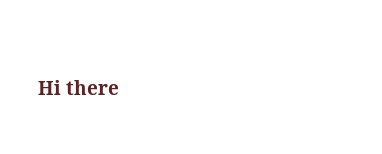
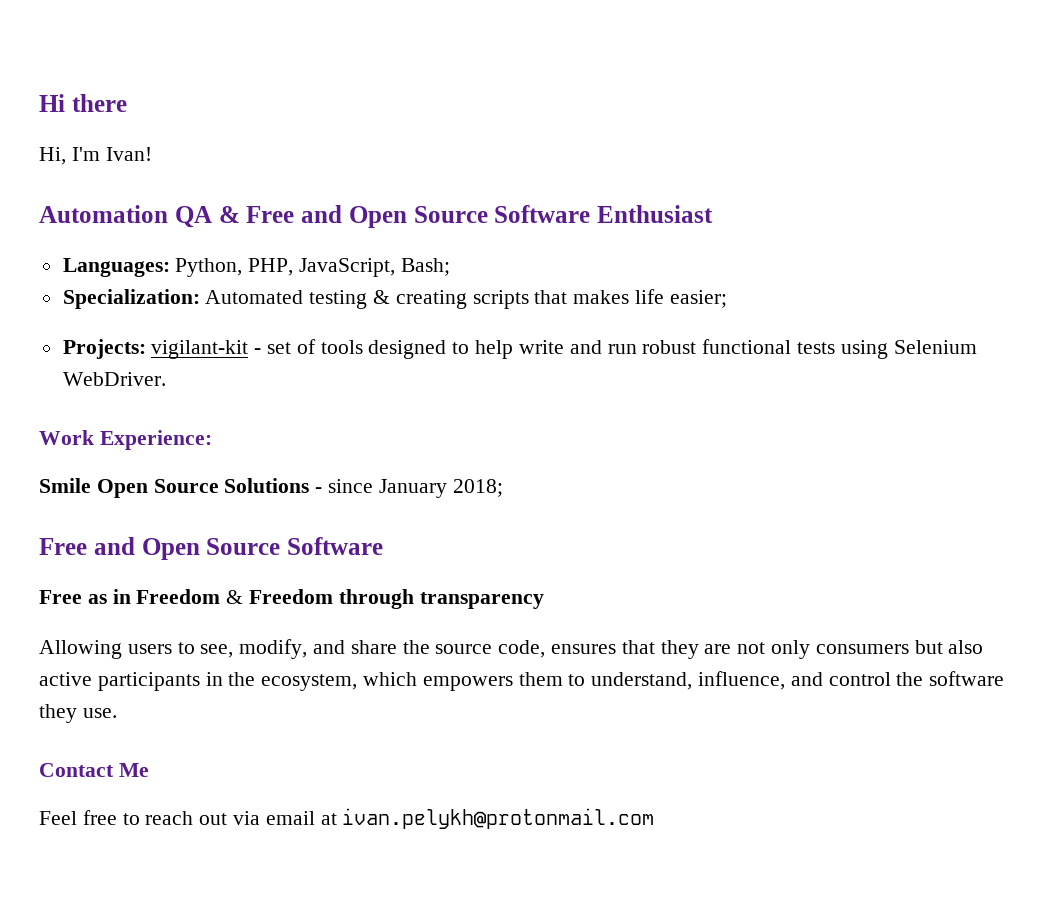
(120, 87) none -> [39,147,152,165] [39,205,713,228] [62,258,450,277] [62,289,727,309] [62,339,977,359] [62,372,166,386] [39,430,212,450] [39,478,503,498] [39,537,383,560] [39,589,544,609] [39,639,984,659] [39,671,1005,691] [39,704,117,723] [39,763,149,777] [39,808,655,829] // Hi, I'm Ivan! // Automation QA & Free and Open Source Software Enthusiast // Languages: Python, PHP, JavaScript, Bash; // Specialization: Automated testing & creating scripts that makes life easier; // Projects: vigilant-kit - set of tools designed to help write and run robust functional tests using Selenium WebDriver. // Work Experience: // Smile Open Source Solutions - since January 2018; // Free and Open Source Software // Free as in Freedom & Freedom through transparency // Allowing users to see, modify, and share the source code, ensures that they are not only consumers but also active participants in the ecosystem, which empowers them to understand, influence, and control the software they use. // Contact Me // Feel free to reach out via email at ivan.pelykh@protonmail.com

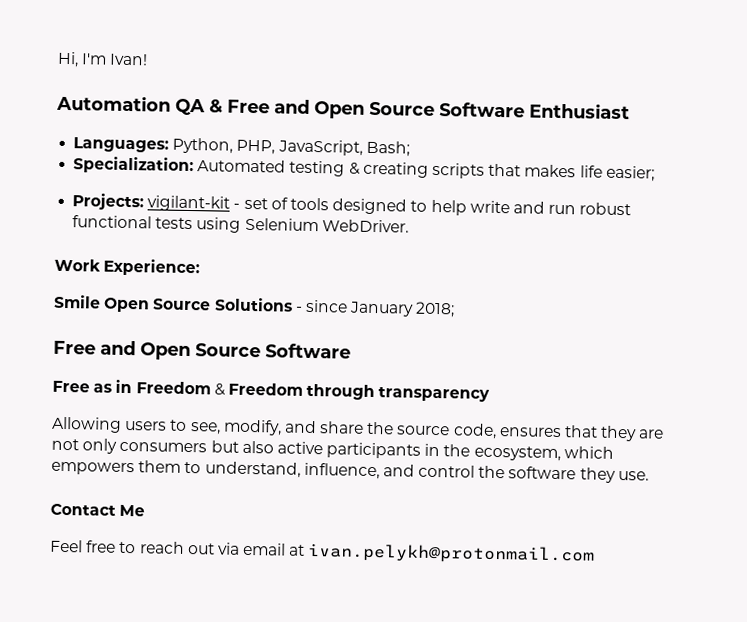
[39,94,127,112] Hi there // -> (57, 59) none

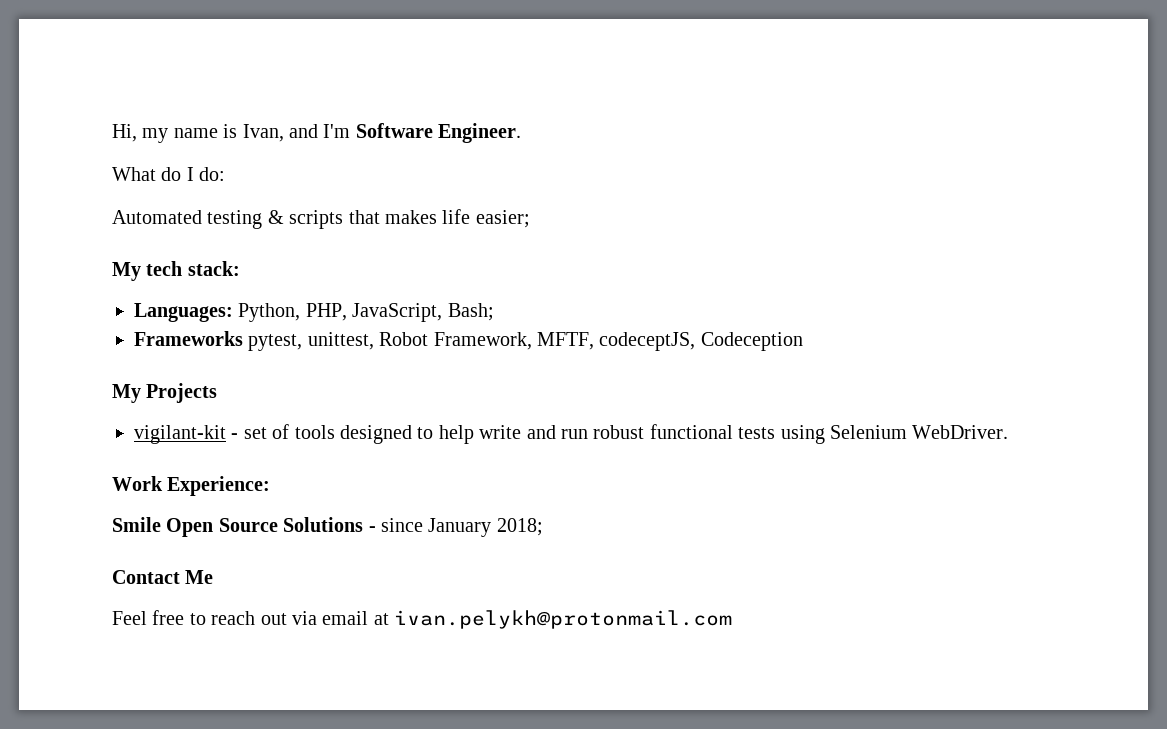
[81,53,149,66] [56,94,630,120] I'm Ivan! // Automation QA & Free and Open Source Software Enthusiast -> [142,123,522,143] [112,167,226,181] [112,209,530,229] [112,261,240,281] my name is Ivan, and I'm Software Engineer. // What do I do: // Automated testing & scripts that makes life easier; // My tech stack:
[73,156,655,182] [72,193,145,211] Specialization: Automated testing & creating scripts that makes life easier; // Projects: -> [134,331,803,351] [112,383,218,403] Frameworks pytest, unittest, Robot Framework, MFTF, codeceptJS, Codeception // My Projects //
[53,340,351,361] [52,379,491,402] [51,416,665,442] [51,438,614,462] [51,460,649,483] // Free and Open Source Software // Free as in Freedom & Freedom through transparency // Allowing users to see, modify, and share the source code, ensures that they are not only consumers but also active participants in the ecosystem, which empowers them to understand, influence, and control the software they use. -> (543, 527) none

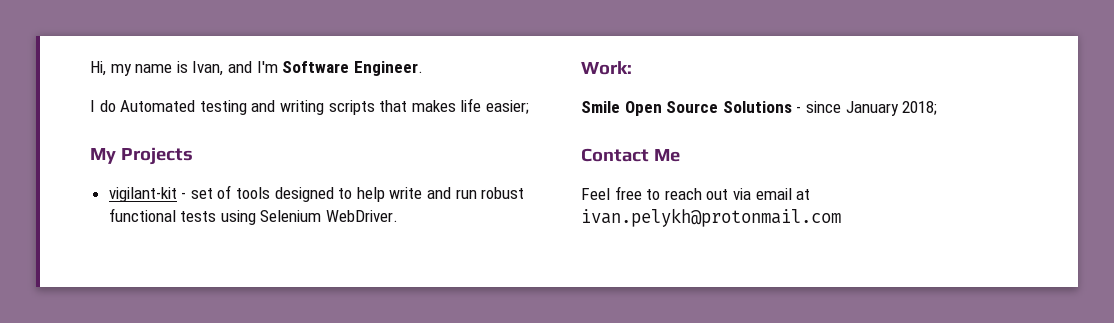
[112,167,226,181] [112,210,284,229] What do I do: // Automated testing & -> [90,100,324,115] I do Automated testing and writing
[112,261,240,281] [134,303,494,322] [134,331,803,351] // My tech stack: // Languages: Python, PHP, JavaScript, Bash; // Frameworks pytest, unittest, Robot Framework, MFTF, codeceptJS, Codeception -> (529, 107) none
[112,476,271,496] Work Experience: -> [581,61,632,75] Work:

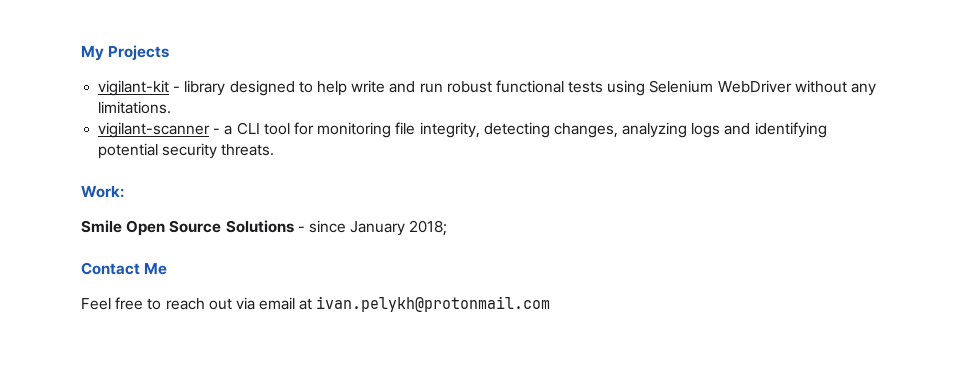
[90,61,423,76] [90,98,529,115] Hi, my name is Ivan, and I'm Software Engineer. // I do Automated testing and writing scripts that makes life easier; // -> (81, 53) none
[190,185,271,199] set of tools -> [184,80,226,96] library
[326,210,399,222] WebDriver. -> [717,80,877,96] [98,101,172,114] [98,122,827,138] [98,143,275,159] WebDriver without any limitations. // vigilant-scanner - a CLI tool for monitoring file integrity, detecting changes, analyzing logs and identifying potential security threats.

